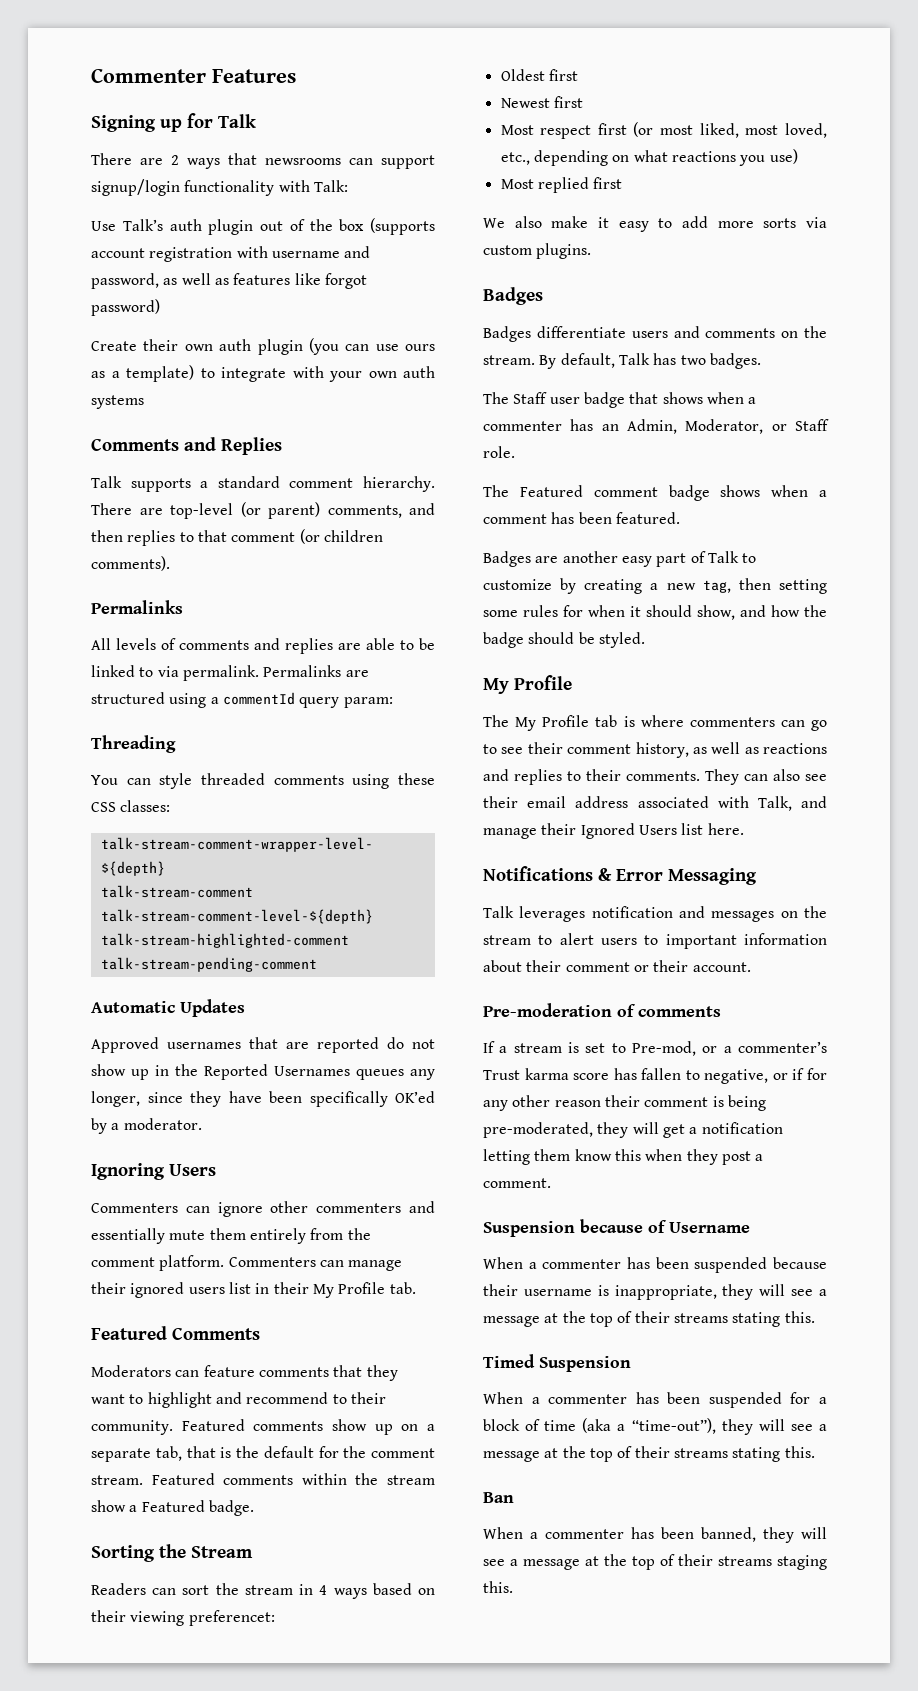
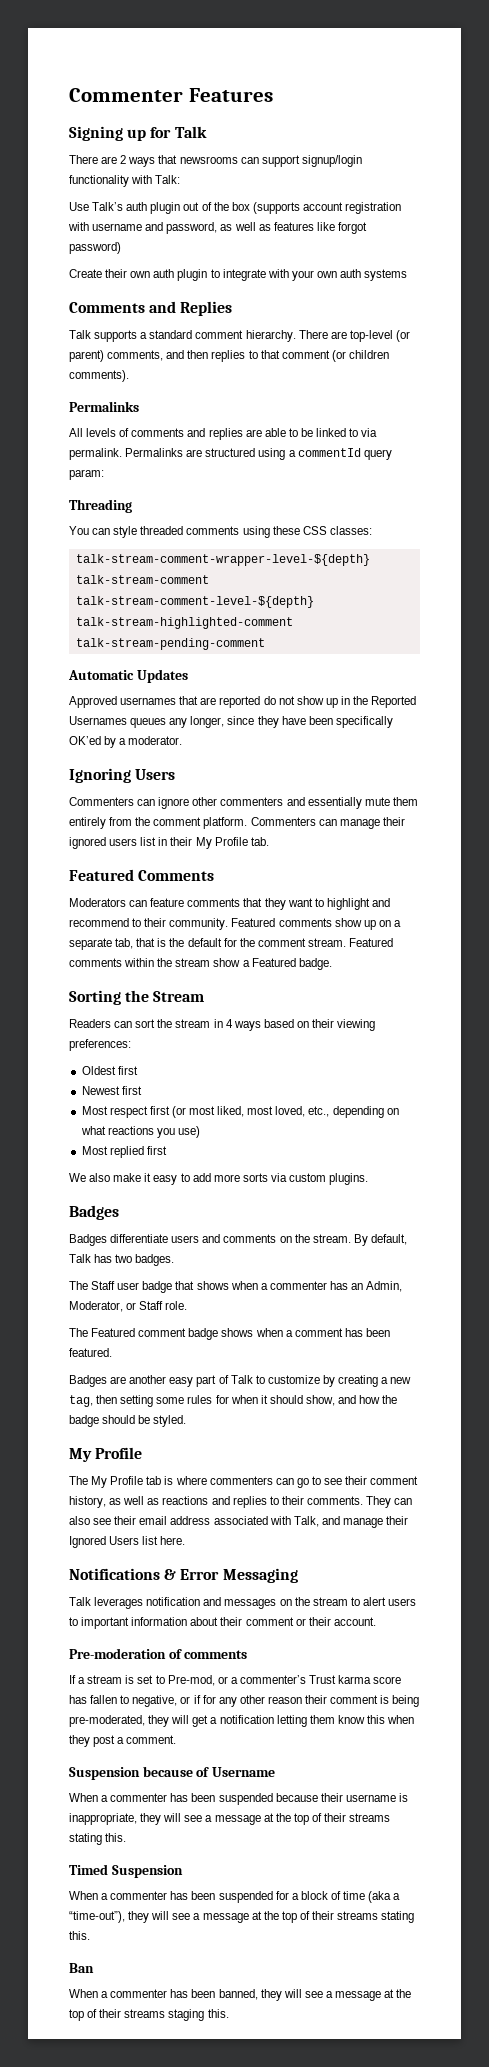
[308,338,435,355] [91,365,194,382] (you can use ours as a template) -> (208, 275) none
[188,1610,275,1626] preferencet: -> [69,1039,131,1051] preferences:

